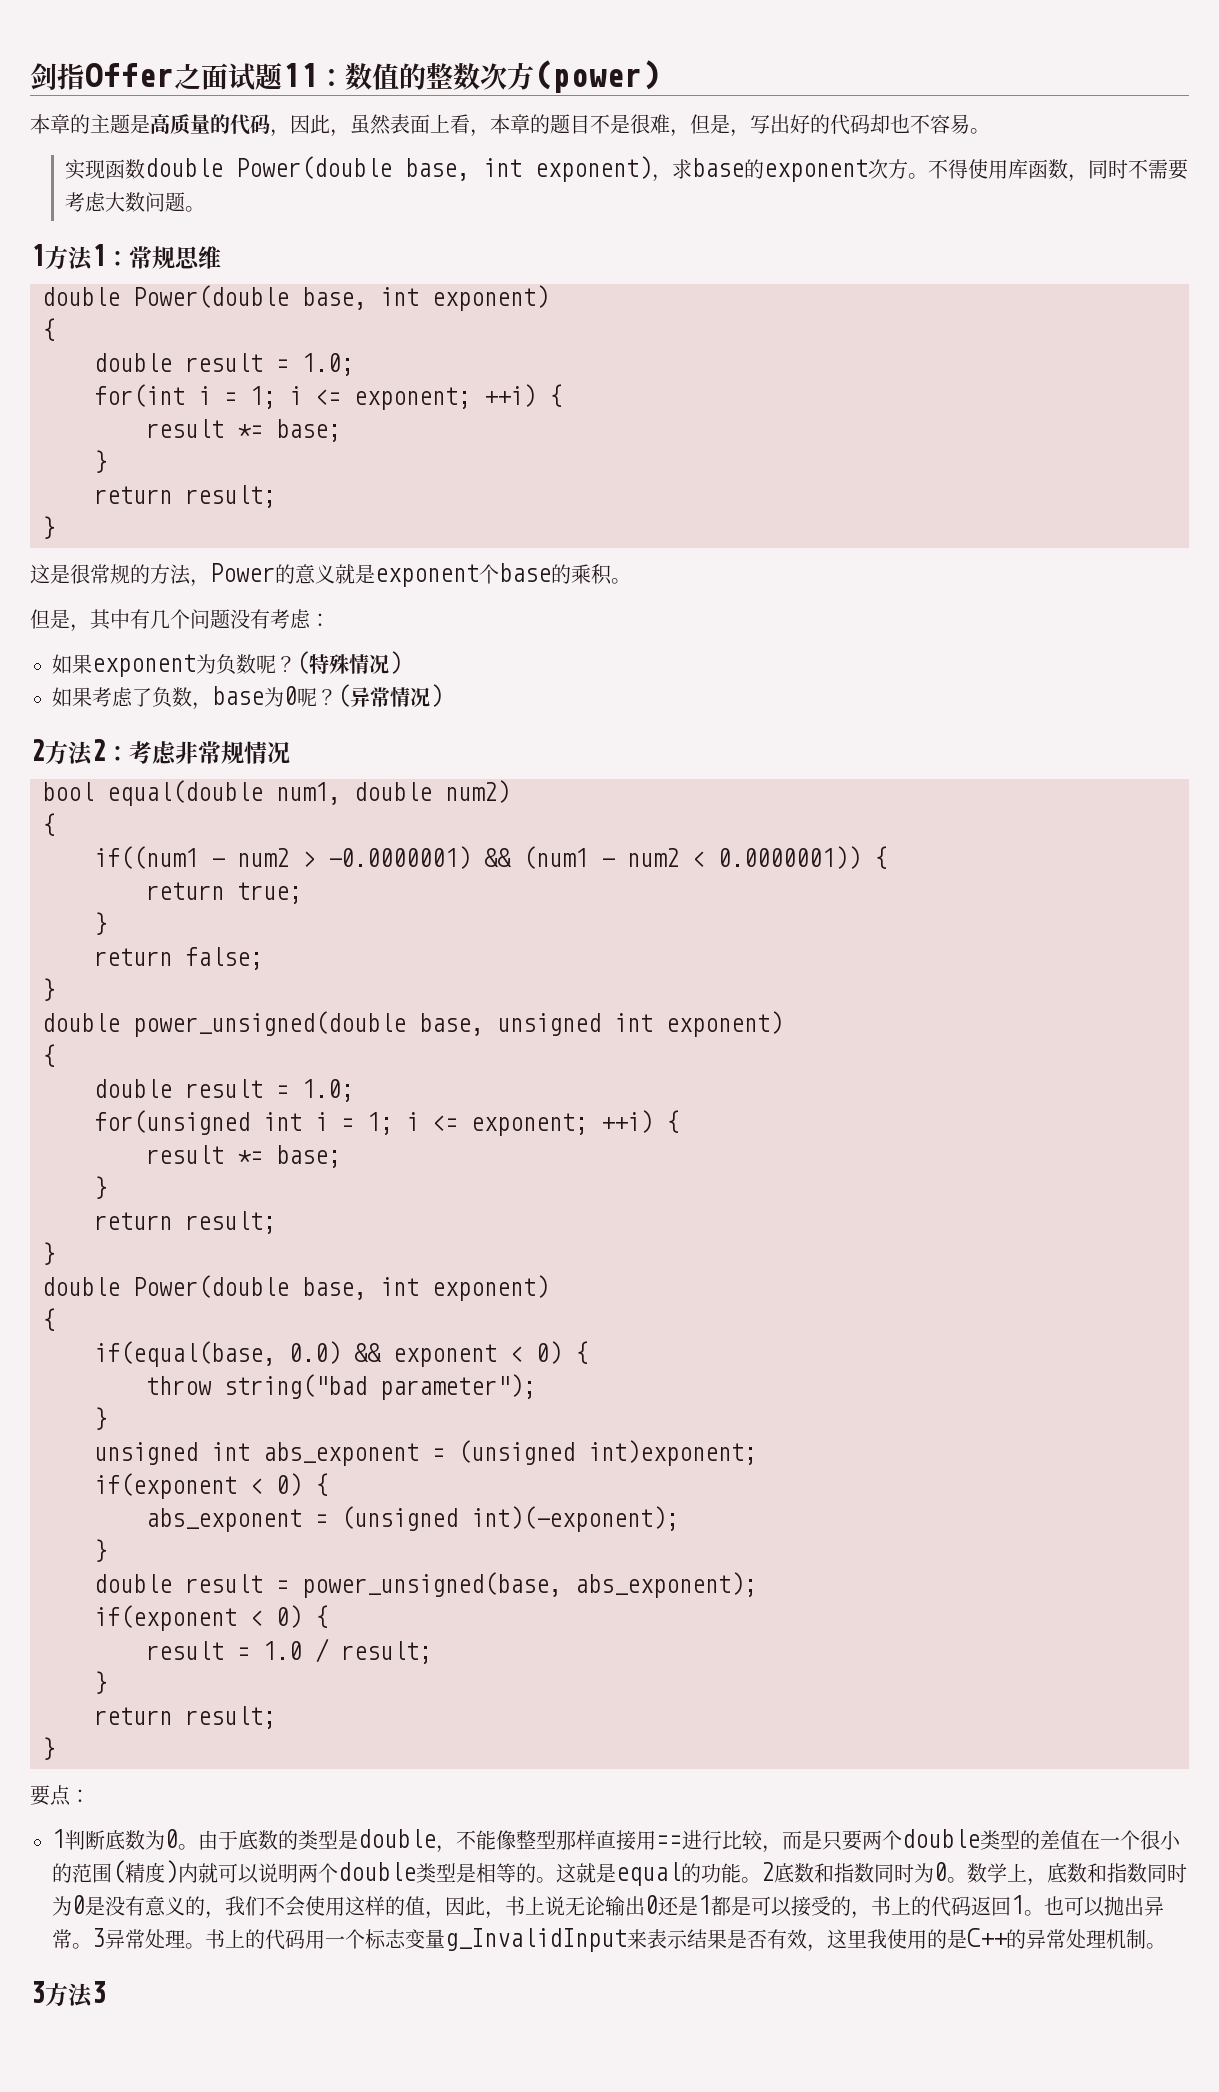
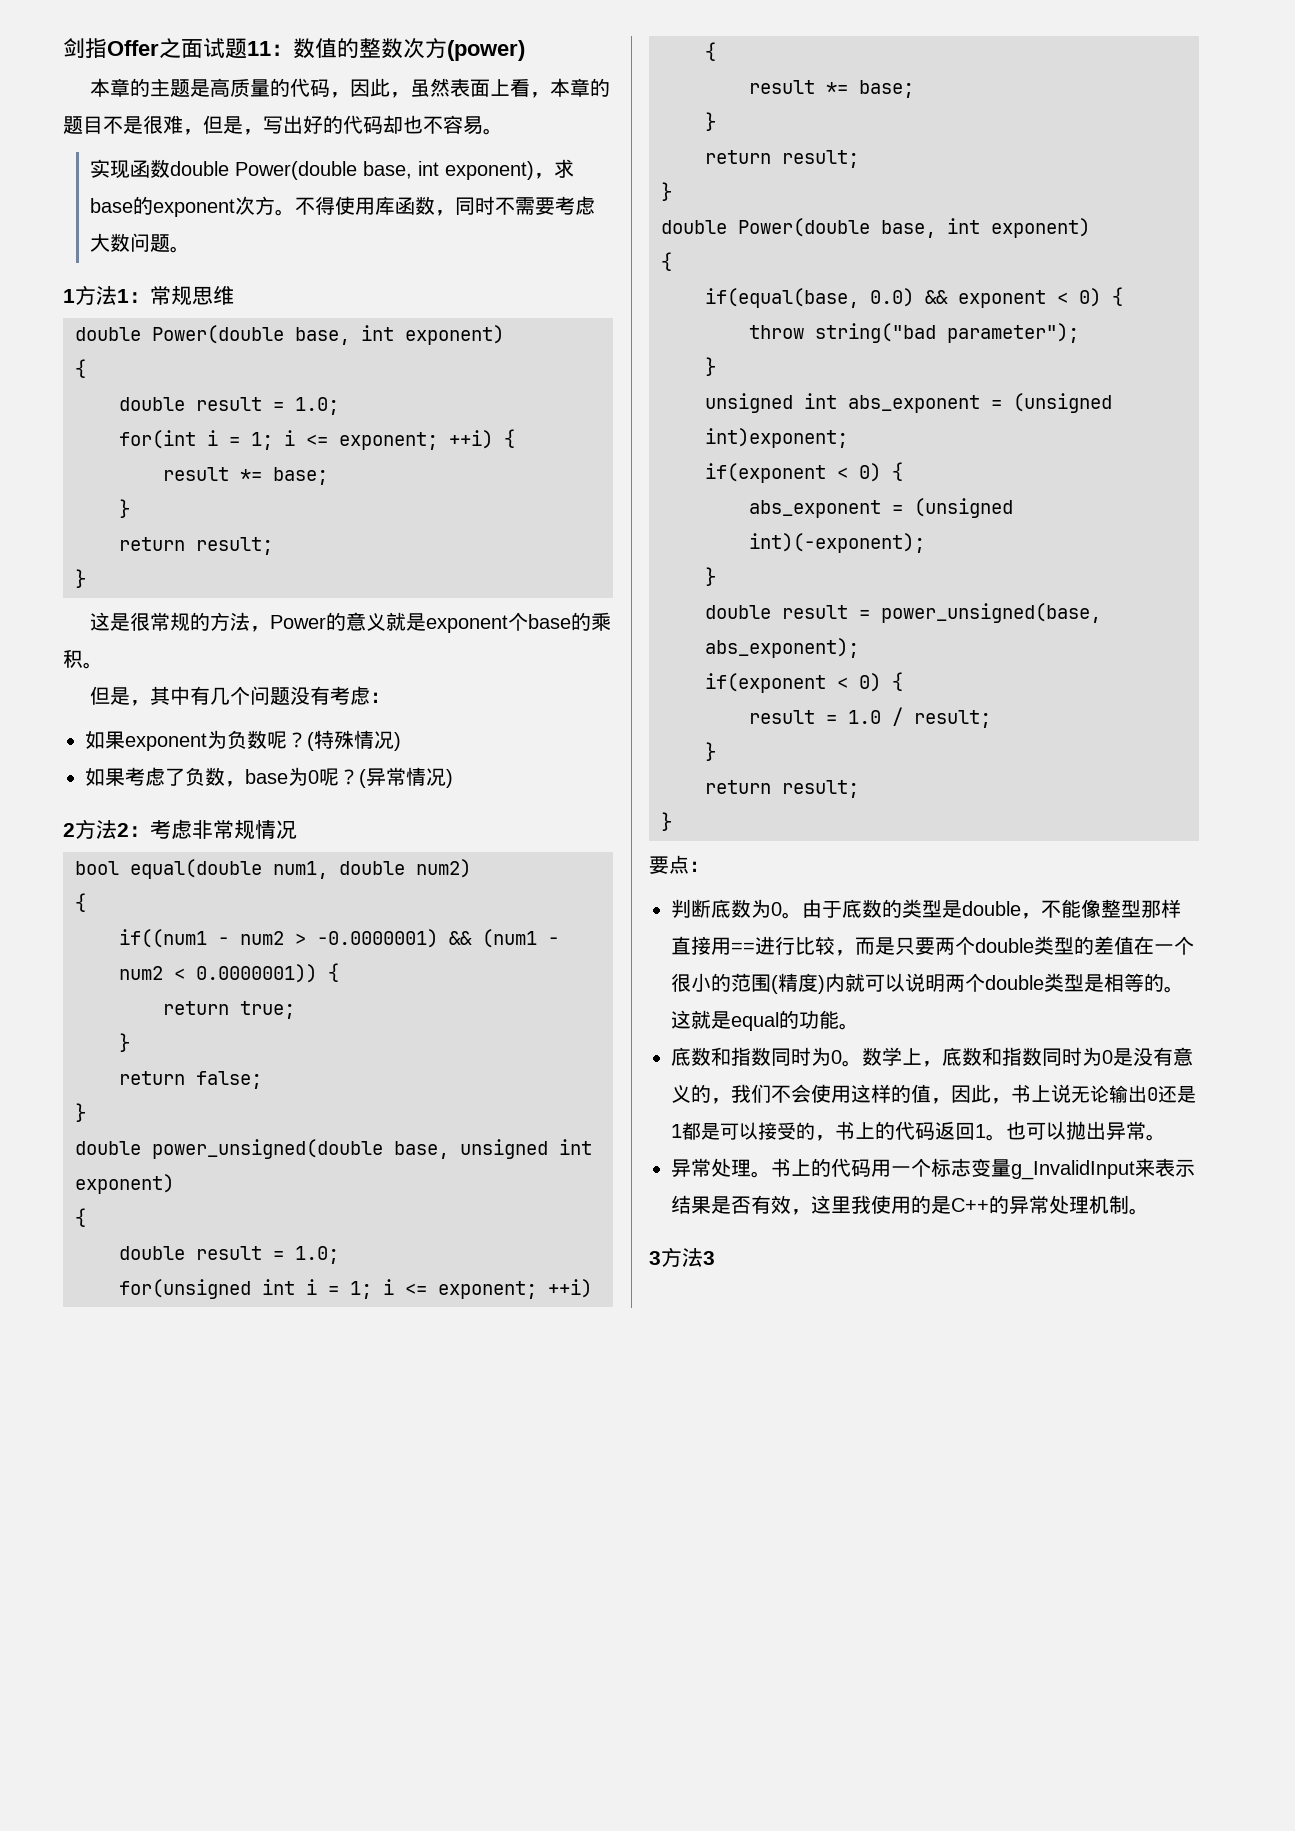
[52,1829,65,1848] 1 -> (709, 866) none
[761,1862,774,1881] 2 -> (859, 1026) //
[92,1928,105,1947] 3 -> (1166, 1137) //

